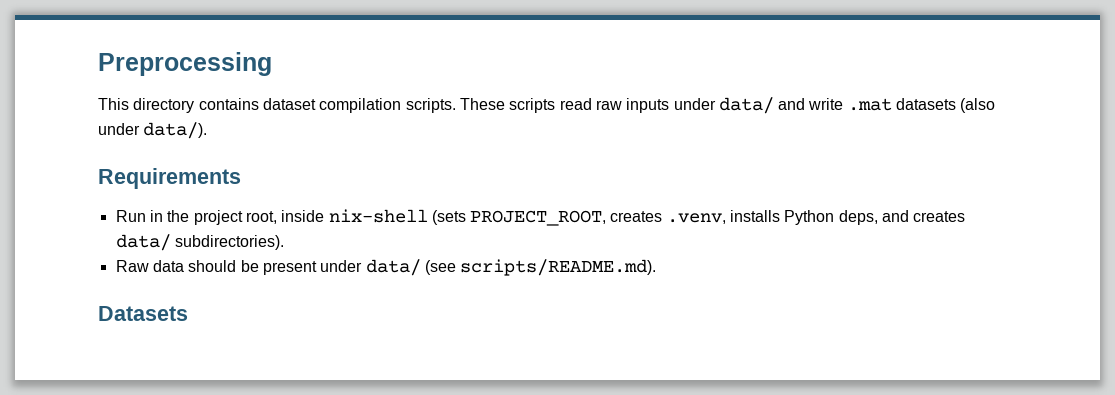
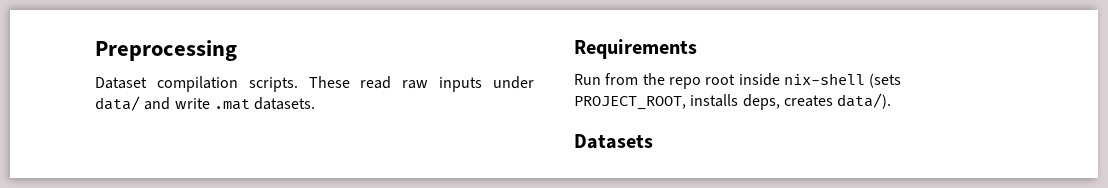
[98,98,316,113] This directory contains dataset -> [95,77,147,89] Dataset
[509,98,556,113] scripts -> (350, 82) none
[896,98,996,113] [98,122,208,139] [98,168,241,189] [115,209,966,226] [115,234,284,251] [115,259,657,276] datasets (also under data/). // Requirements // Run in the project root, inside nix-shell (sets PROJECT_ROOT, creates .venv, installs Python deps, and creates data/ subdirectories). // Raw data should be present under data/ (see scripts/README.md). -> [254,97,316,110] [574,39,697,59] [574,73,902,89] [574,93,892,110] datasets. // Requirements // Run from the repo root inside nix-shell (sets PROJECT_ROOT, installs deps, creates data/).

